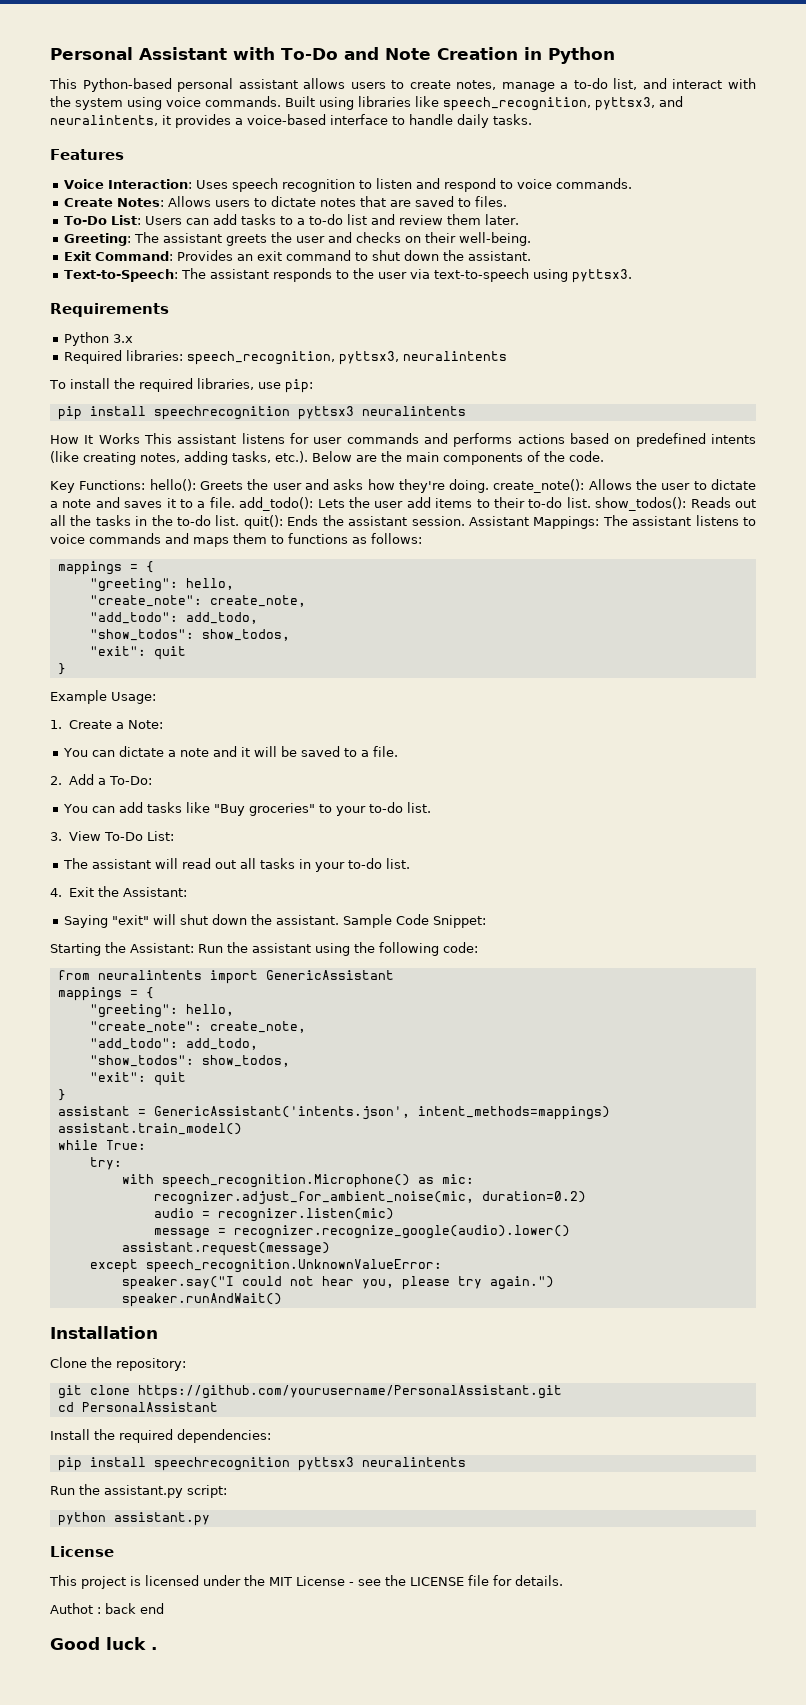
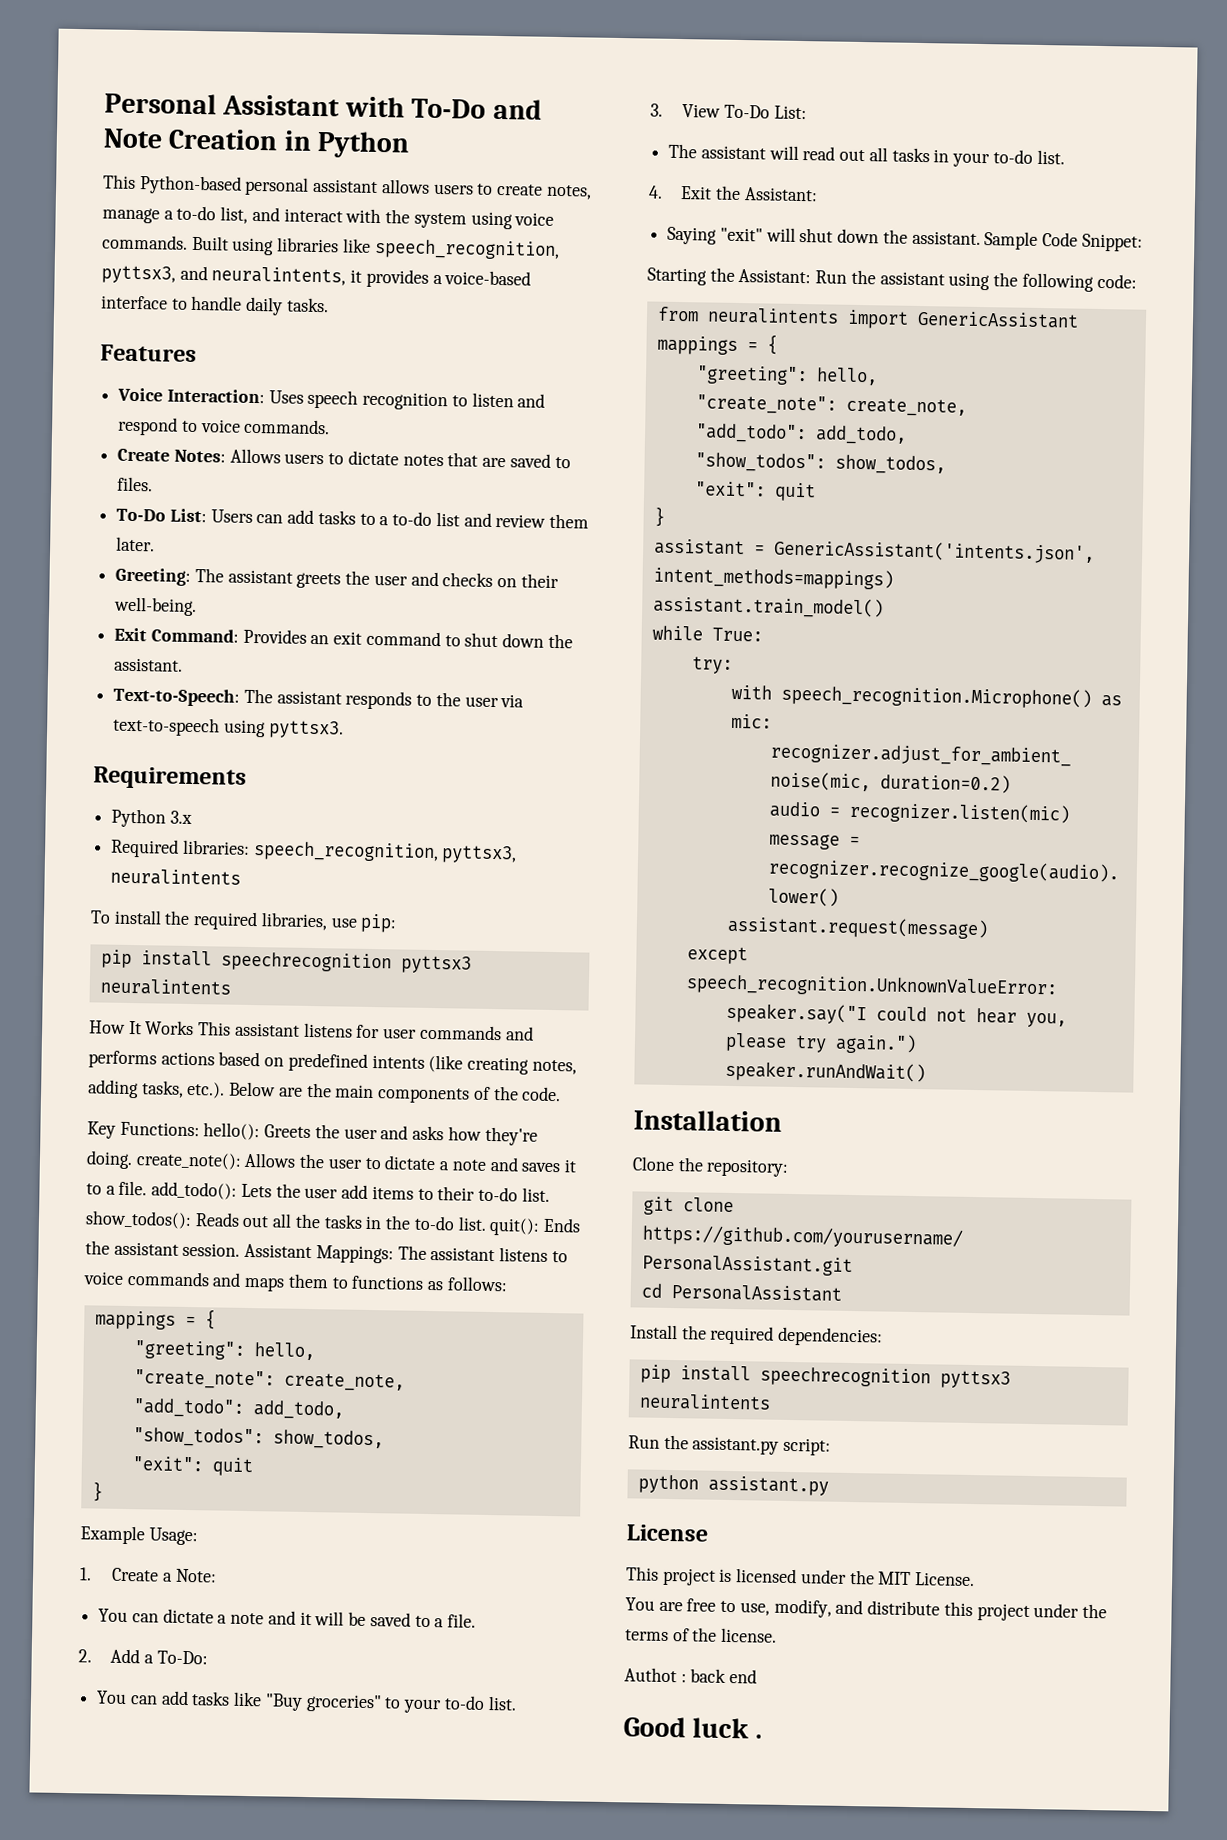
[296,1575,563,1586] License - see the LICENSE file for details. -> [915,1572,976,1587] [625,1597,1107,1621] [625,1627,778,1643] License. // You are free to use, modify, and distribute this project under the terms of the license.

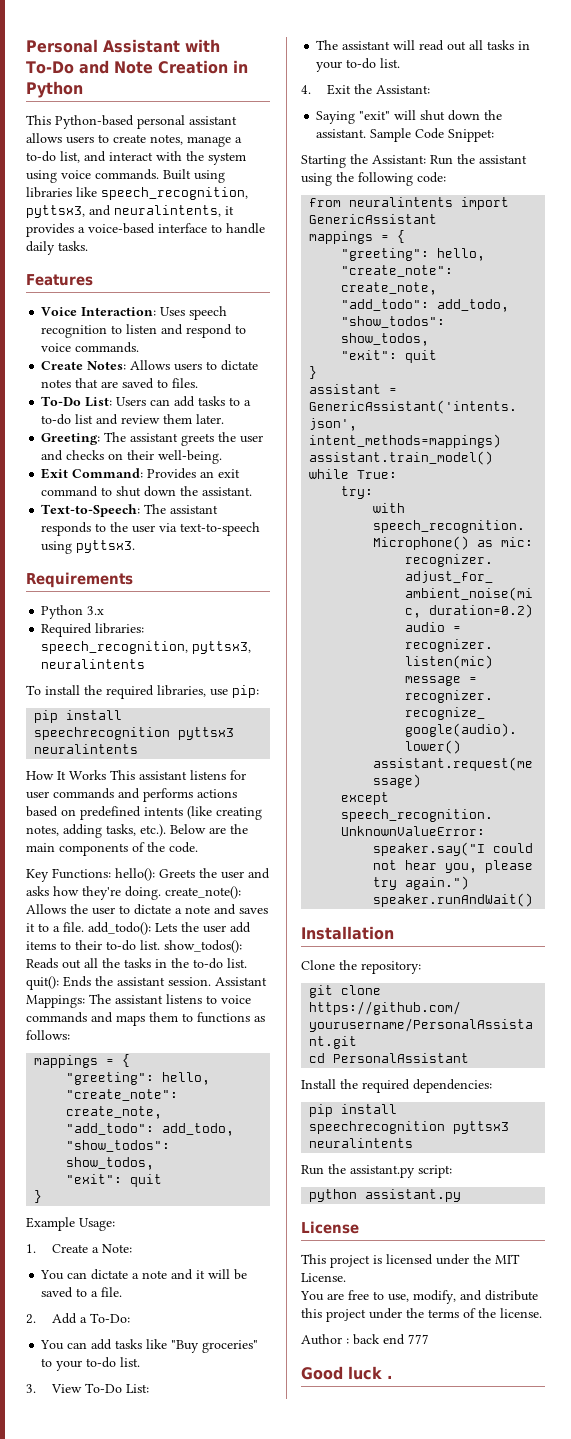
[624,1667,677,1683] Authot -> [301,1334,342,1345] Author
(758, 1676) none -> [408,1334,429,1344] 777

